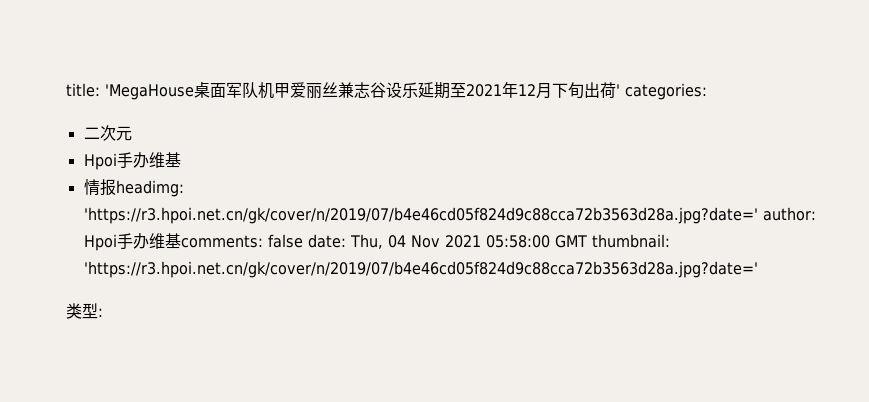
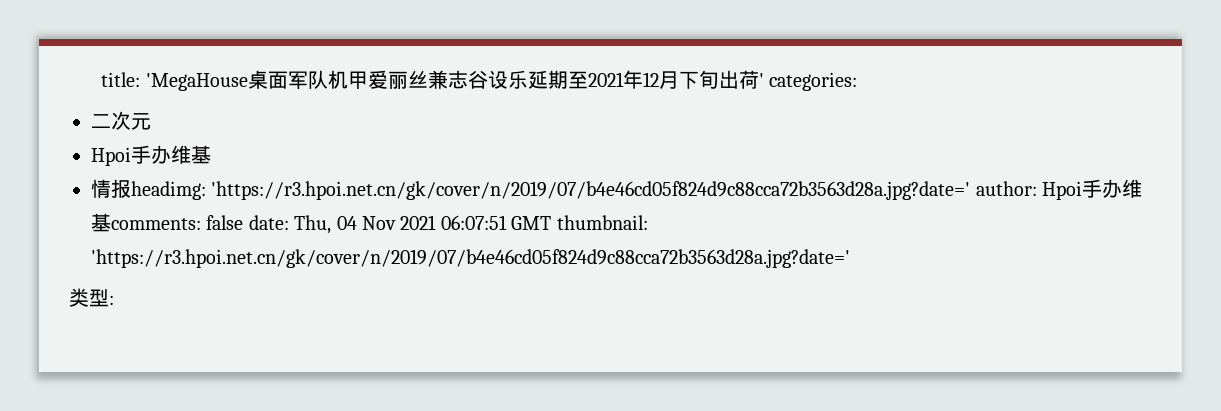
[485,235,550,248] 05:58:00 -> [440,215,507,230] 06:07:51

